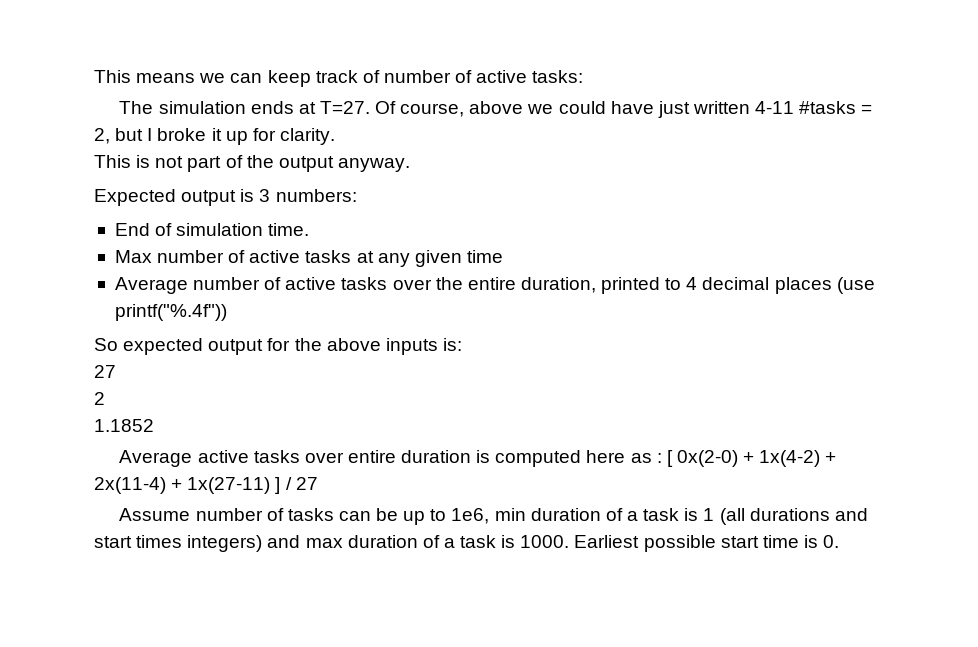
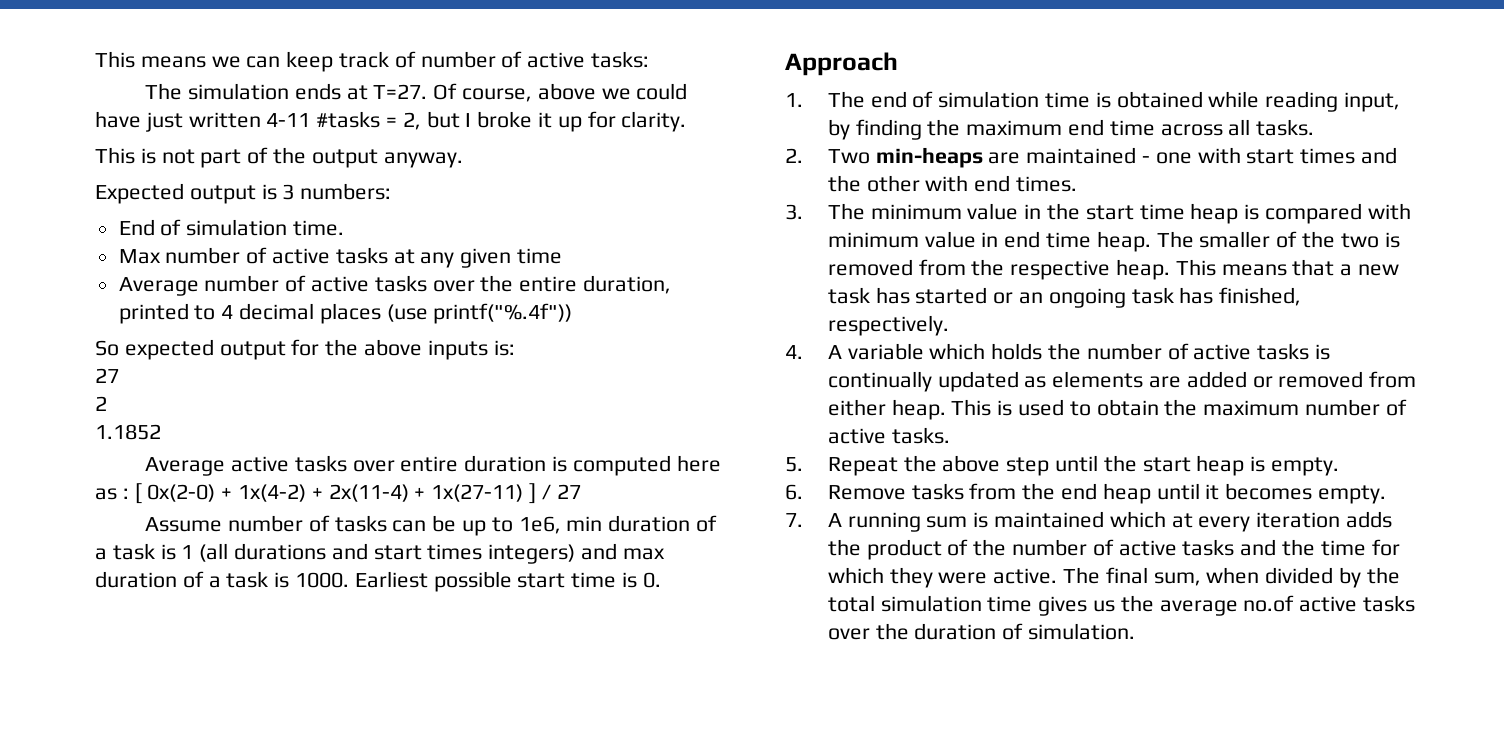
(840, 541) none -> [785,52,898,76] [785,91,1400,112] [827,119,1315,140] [785,147,1397,168] [827,175,1077,192] [785,203,1411,224] [827,231,1400,252] [827,259,1399,280] [827,287,1302,308] [827,315,949,336] [785,343,1330,360] [827,371,1417,392] [827,399,1407,420] [827,427,950,444] [785,455,1339,476] [785,483,1386,504] [785,511,1392,532] [827,539,1400,560] [827,567,1400,588] [827,595,1415,616] [827,623,1135,640] // Approach // 1. The end of simulation time is obtained while reading input, by finding the maximum end time across all tasks. // 2. Two min-heaps are maintained - one with start times and the other with end times. // 3. The minimum value in the start time heap is compared with minimum value in end time heap. The smaller of the two is removed from the respective heap. This means that a new task has started or an ongoing task has finished, respectively. // 4. A variable which holds the number of active tasks is continually updated as elements are added or removed from either heap. This is used to obtain the maximum number of active tasks. // 5. Repeat the above step until the start heap is empty. // 6. Remove tasks from the end heap until it becomes empty. // 7. A running sum is maintained which at every iteration adds the product of the number of active tasks and the time for which they were active. The final sum, when divided by the total simulation time gives us the average no.of active tasks over the duration of simulation.

